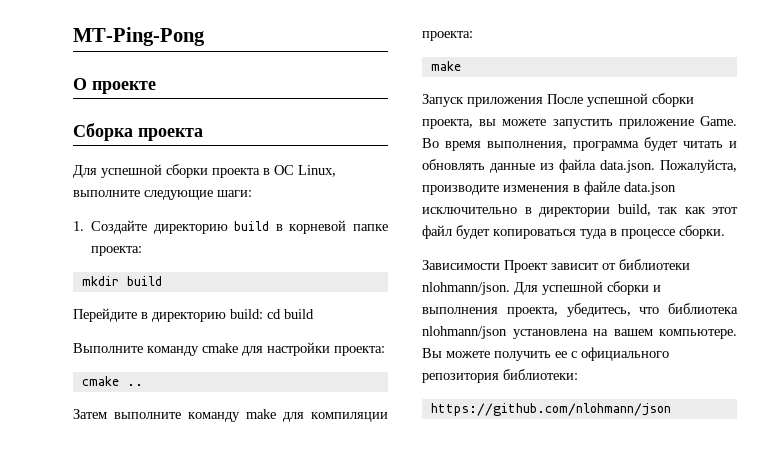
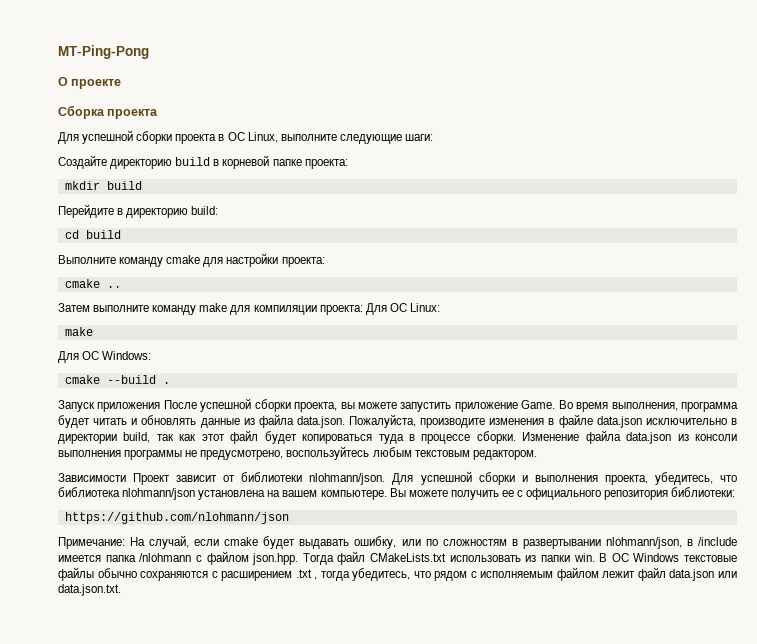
[73,221,84,231] 1. -> (433, 137) none
(263, 314) none -> (219, 210) //
[430,61,461,71] // make -> [365,303,440,315] [64,327,93,336] [58,351,152,363] [64,375,170,384] Для ОС Linux: // make // Для ОС Windows: // cmake --build .
(725, 232) none -> [522,430,737,444] [58,446,537,460] Изменение файла data.json из консоли выполнения программы не предусмотрено, воспользуйтесь любым текстовым редактором.
(671, 409) none -> [58,535,738,549] [58,551,737,565] [58,567,737,581] [58,584,121,596] // Примечание: На случай, если cmake будет выдавать ошибку, или по сложностям в развертывании nlohmann/json, в /include имеется папка /nlohmann с файлом json.hpp. Тогда файл CMakeLists.txt использовать из папки win. В OC Windows текстовые файлы обычно сохраняются с расширением .txt , тогда убедитесь, что рядом с исполняемым файлом лежит файл data.json или data.json.txt.

